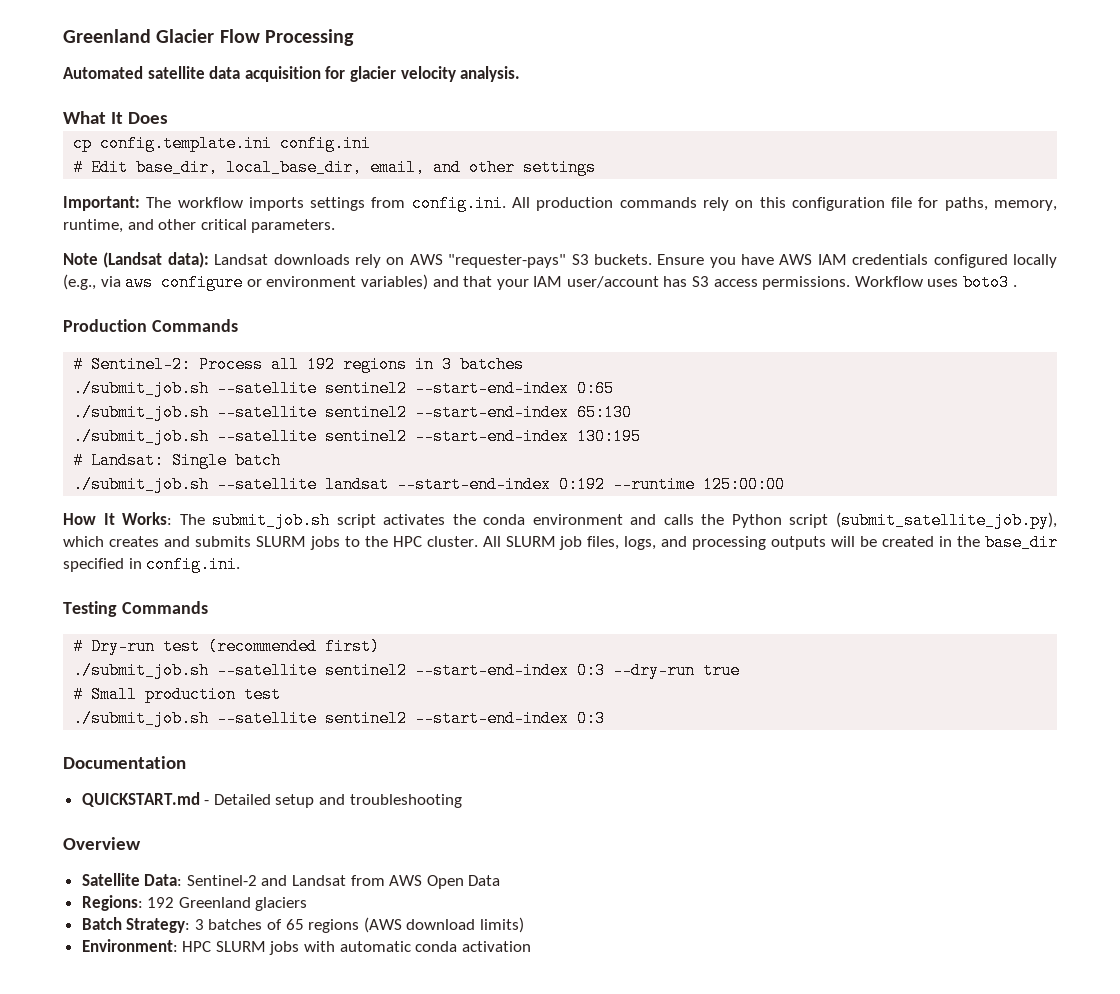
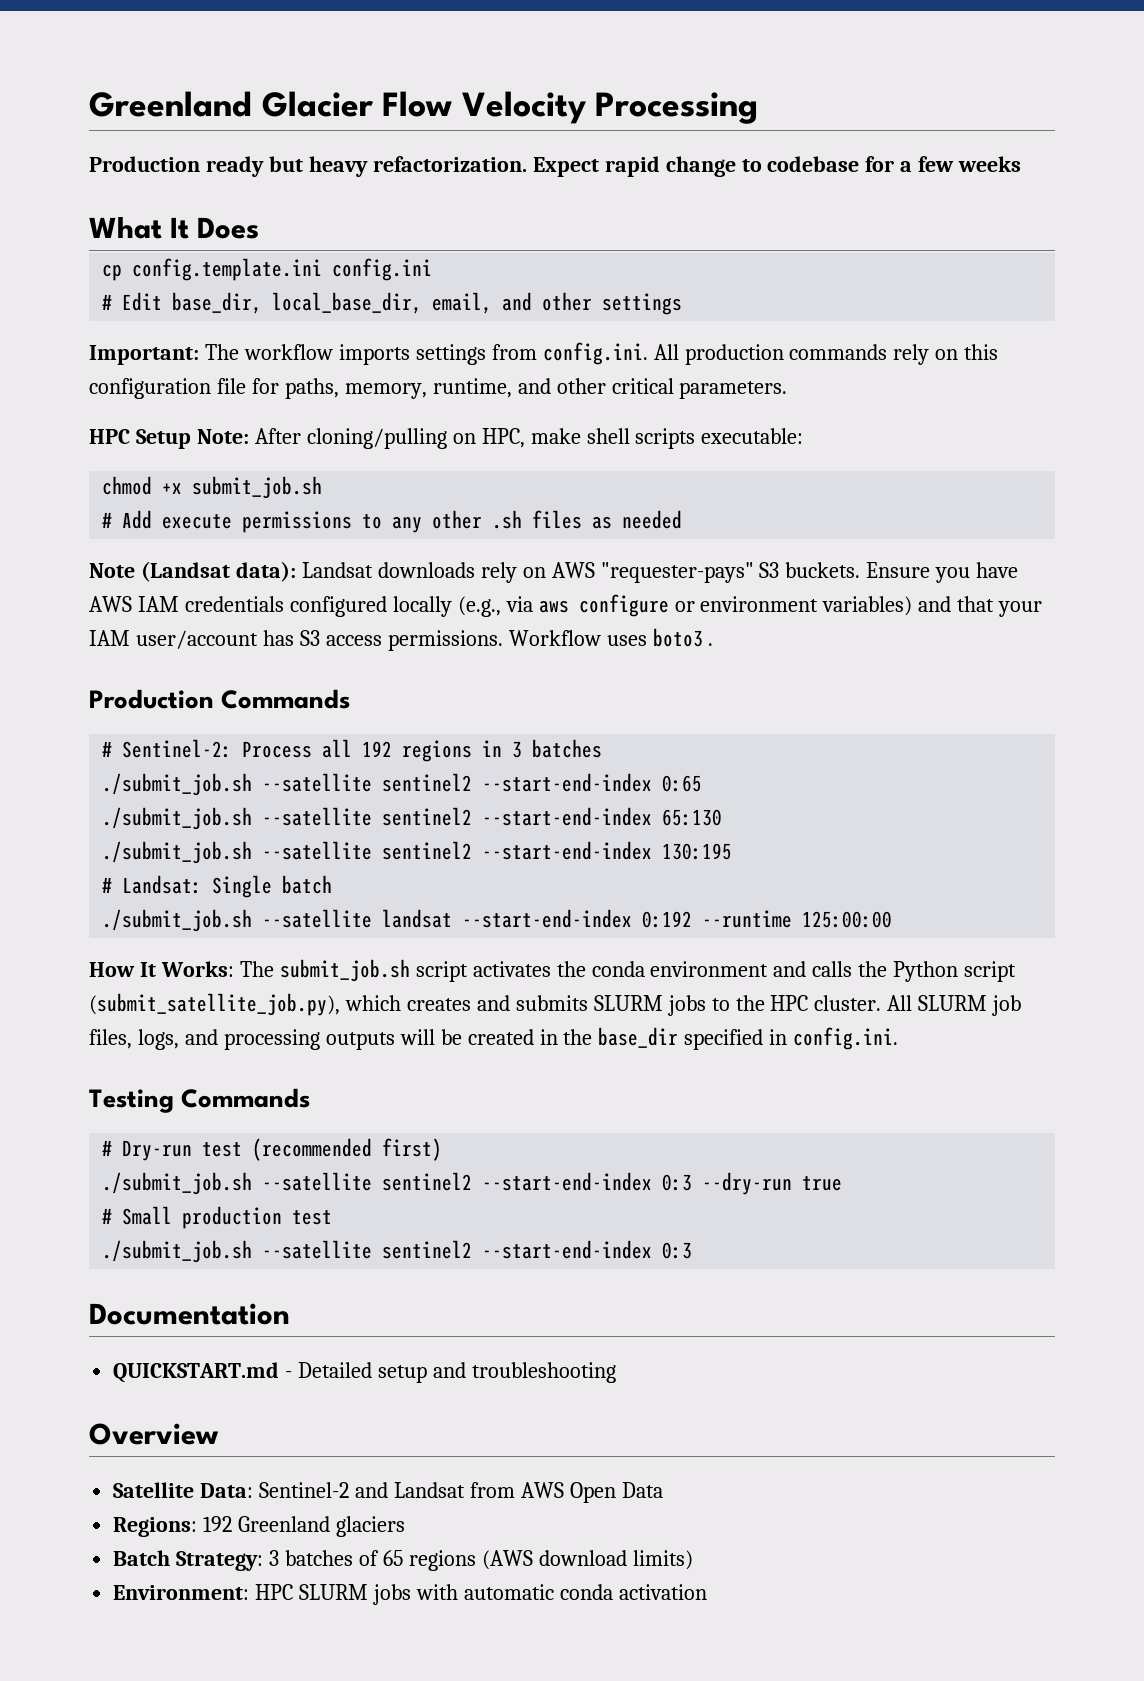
(260, 36) none -> [461,91,586,124] Velocity
[63,66,521,82] Automated satellite data acquisition for glacier velocity analysis. -> [89,156,1022,177] Production ready but heavy refactorization. Expect rapid change to codebase for a few weeks
(336, 226) none -> [89,428,804,449] [102,476,323,499] [102,510,683,533] // HPC Setup Note: After cloning/pulling on HPC, make shell scripts executable: // chmod +x submit_job.sh // # Add execute permissions to any other .sh files as needed

